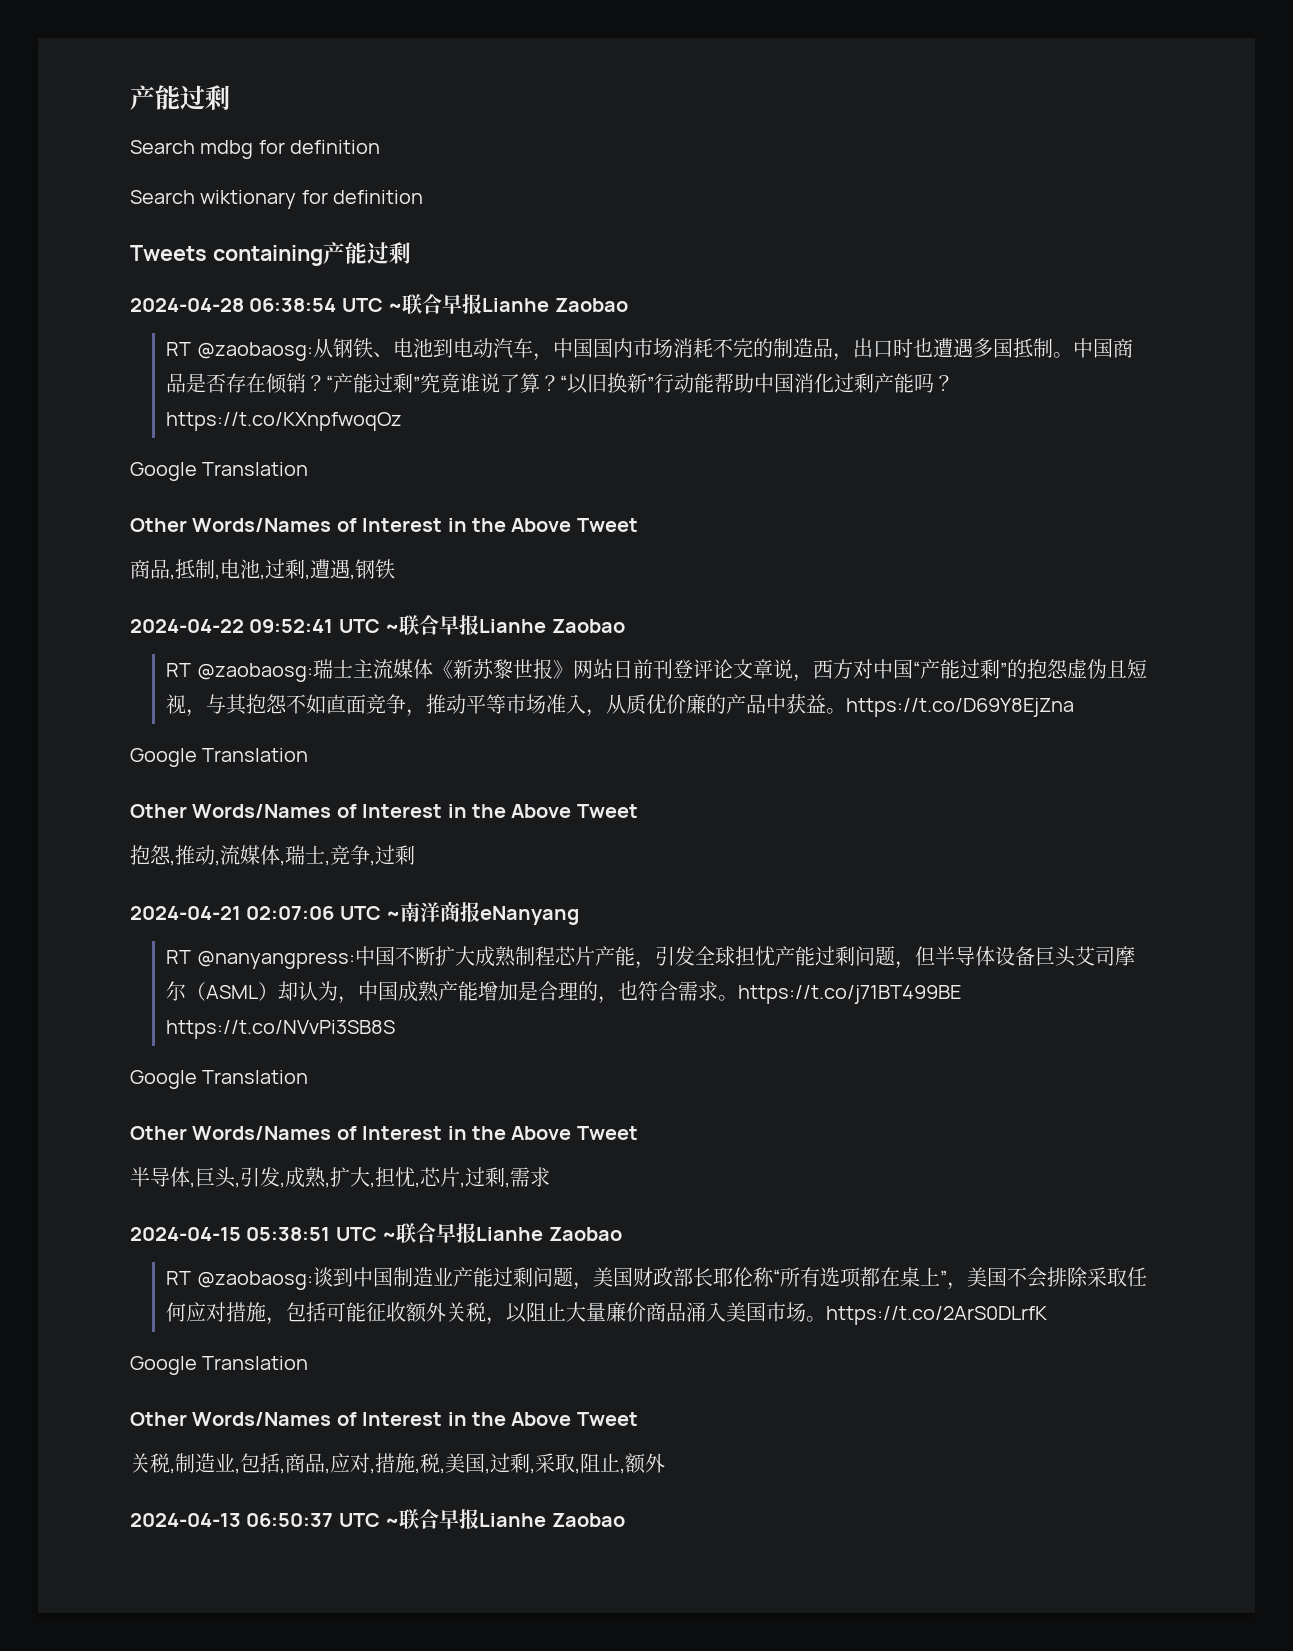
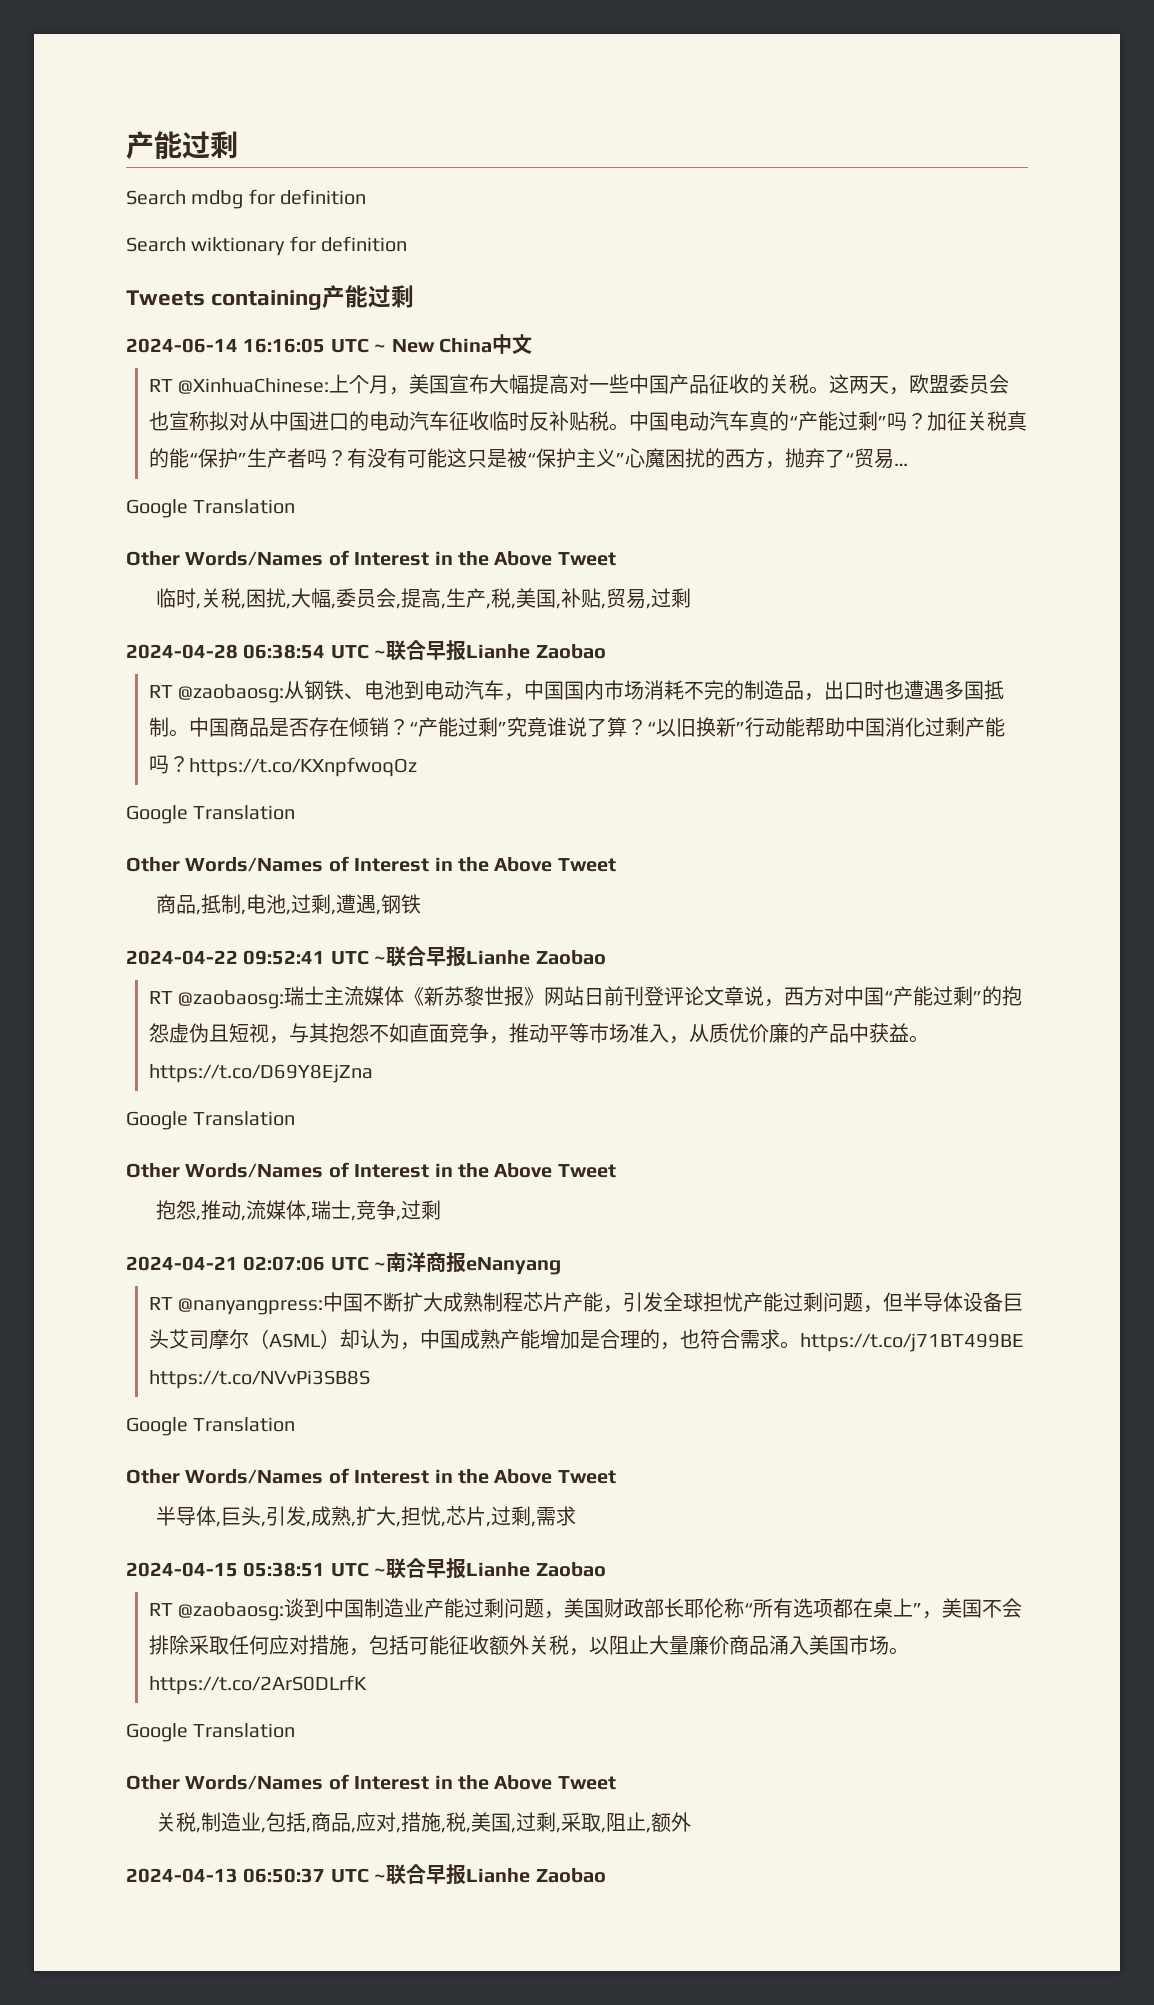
(411, 253) none -> [126,334,532,354] [148,374,1010,395] [148,411,1027,431] [148,448,908,469] [126,499,296,518] [126,550,616,566] [155,588,691,609] // 2024-06-14 16:16:05 UTC ~ New China中文 // RT @XinhuaChinese:上个月，美国宣布大幅提高对一些中国产品征收的关税。这两天，欧盟委员会也宣称拟对从中国进口的电动汽车征收临时反补贴税。中国电动汽车真的“产能过剩”吗？加征关税真的能“保护”生产者吗？有没有可能这只是被“保护主义”心魔困扰的西方，抛弃了“贸易… // Google Translation // Other Words/Names of Interest in the Above Tweet // 临时,关税,困扰,大幅,委员会,提高,生产,税,美国,补贴,贸易,过剩

